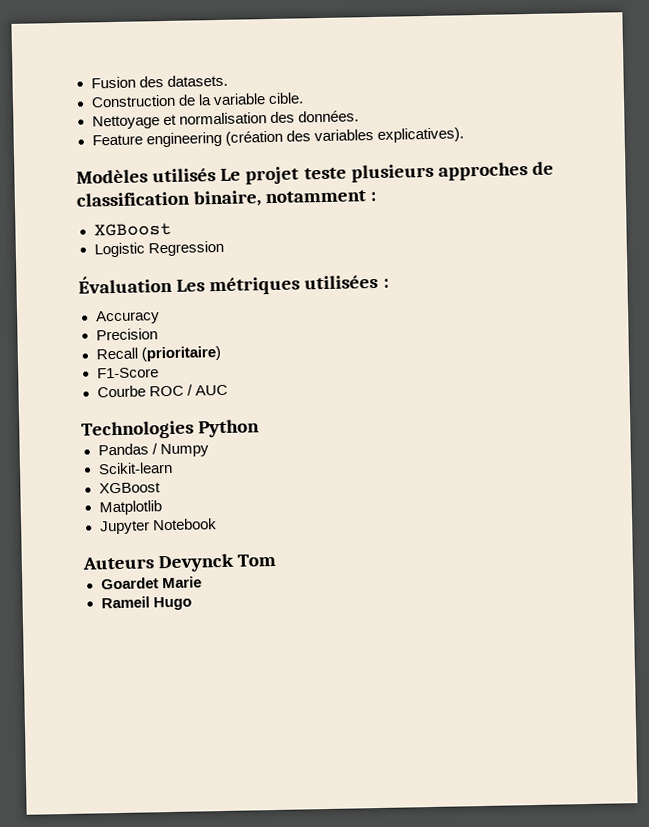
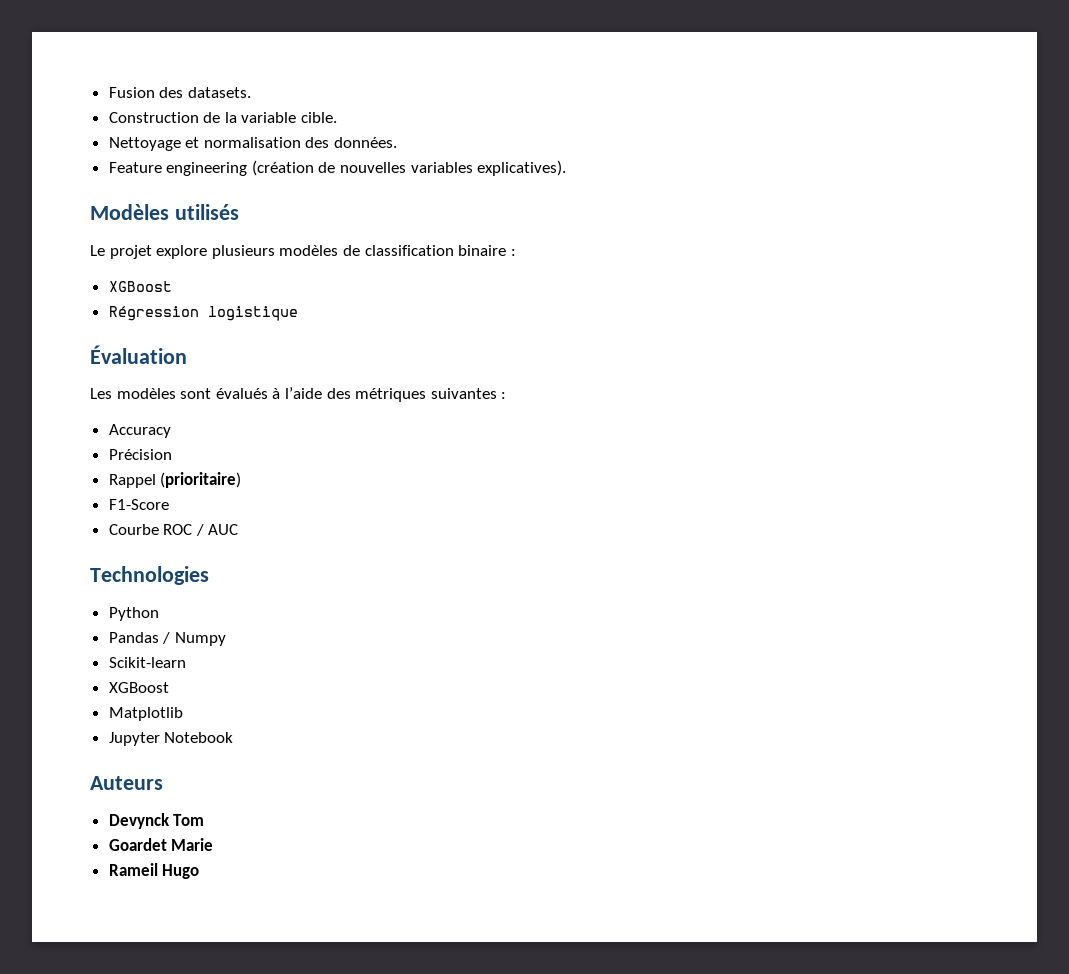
[285,130,311,142] des -> [318,162,407,173] de nouvelles
(217, 175) none -> (239, 212) //
[303,161,554,183] [76,190,367,208] teste plusieurs approches de classification binaire, notamment -> [156,245,507,259] explore plusieurs modèles de classification binaire
[93,240,224,258] Logistic Regression -> [108,306,298,321] Régression logistique
[176,274,379,296] Les métriques utilisées -> [90,387,497,402] // Les modèles sont évalués à l’aide des métriques suivantes
[95,328,158,341] [95,347,138,360] Precision // Recall -> [108,449,172,460] [108,474,156,488] Précision // Rappel
(194, 430) none -> (209, 575) //
(154, 563) none -> (163, 783) //

